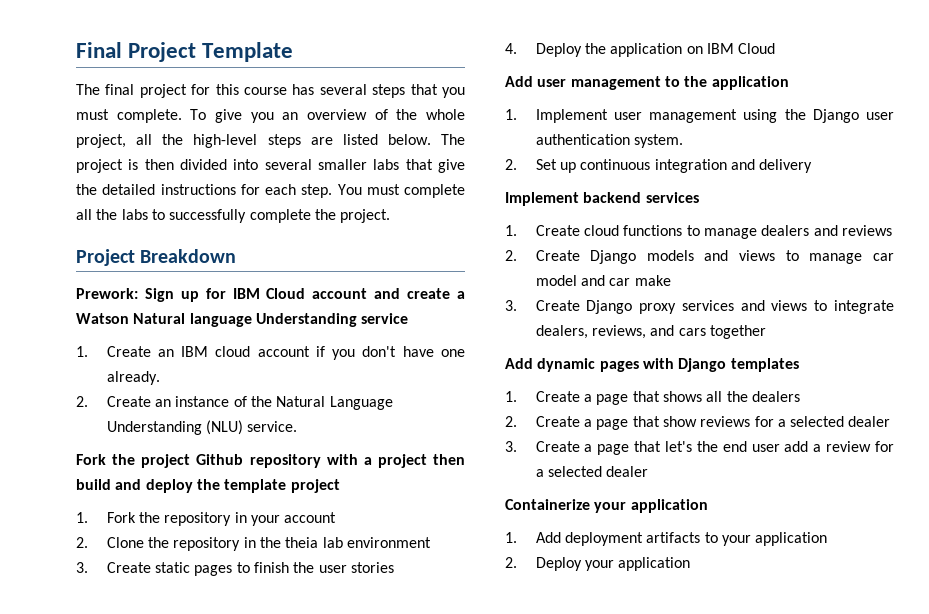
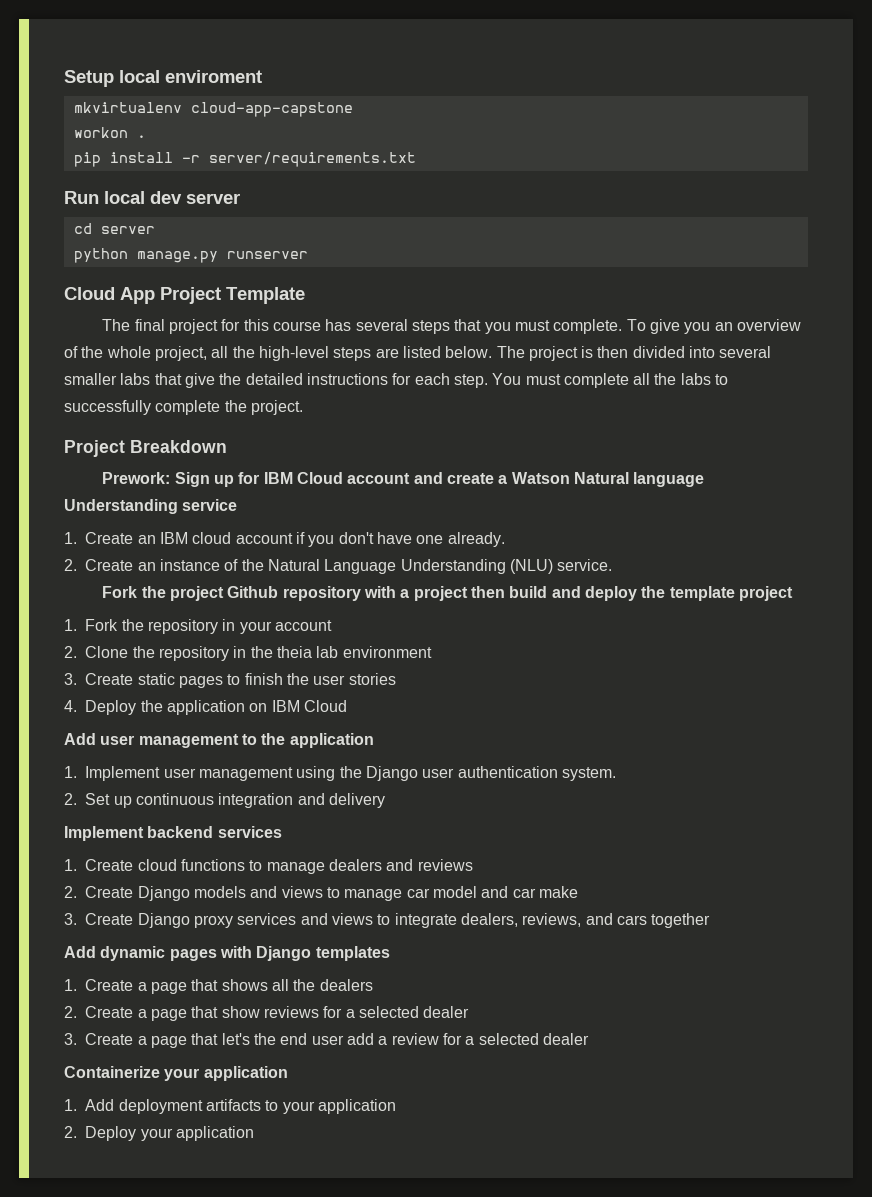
[76,42,122,58] Final -> [64,70,262,87] [73,102,353,117] [73,127,146,138] [73,152,416,167] [64,191,240,204] [73,223,155,234] [73,248,308,263] [64,287,155,304] Setup local enviroment // mkvirtualenv cloud-app-capstone // workon . // pip install -r server/requirements.txt // Run local dev server // cd server // python manage.py runserver // Cloud App

